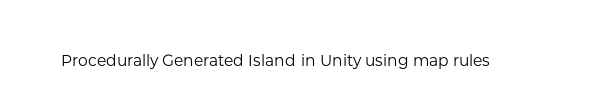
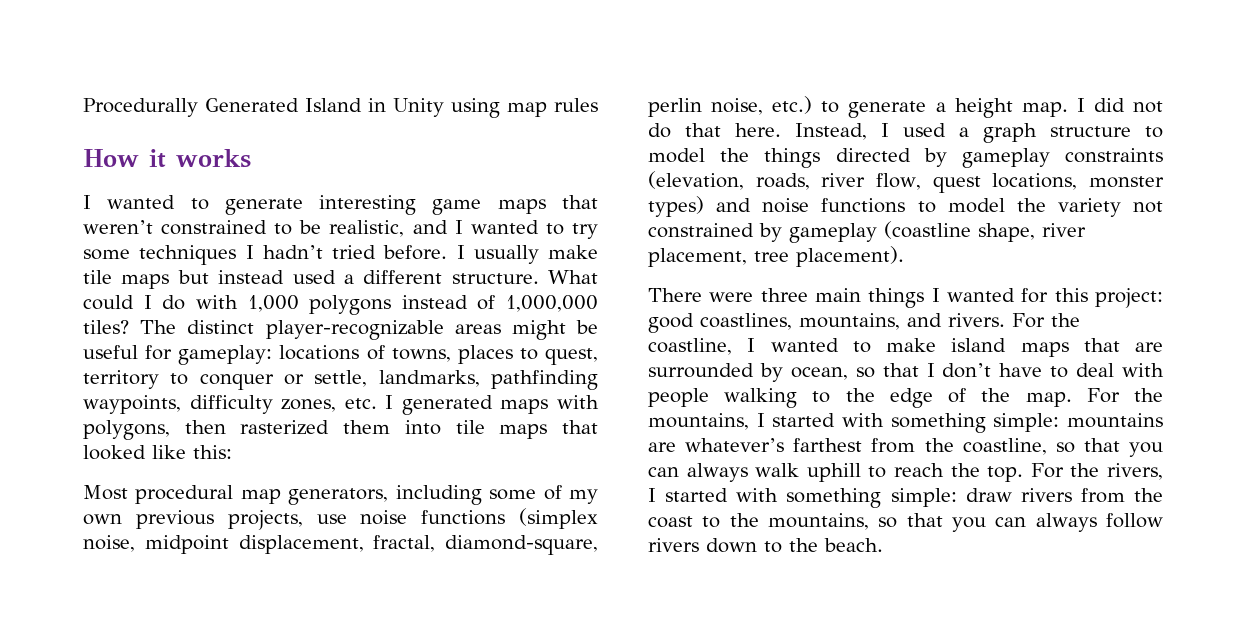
(491, 60) none -> [83,149,251,168] [83,195,598,215] [83,220,598,239] [83,245,598,265] [83,270,598,289] [83,295,598,315] [83,320,598,340] [83,345,598,365] [83,370,598,390] [83,395,599,415] [83,420,598,440] [83,445,232,460] [83,485,598,505] [83,508,598,530] [83,535,598,555] [648,96,1163,118] [648,123,1163,143] [648,148,1163,168] [648,171,1164,193] [648,196,1163,217] [648,221,1086,243] [648,246,904,267] [648,288,1163,308] [648,313,1080,333] [648,338,1163,357] [648,363,1164,382] [648,388,1163,408] [648,413,1163,433] [648,438,1163,457] [648,463,1163,482] [648,488,1163,508] [648,513,1163,532] [648,538,883,553] // How it works // I wanted to generate interesting game maps that weren’t constrained to be realistic, and I wanted to try some techniques I hadn’t tried before. I usually make tile maps but instead used a different structure. What could I do with 1,000 polygons instead of 1,000,000 tiles? The distinct player-recognizable areas might be useful for gameplay: locations of towns, places to quest, territory to conquer or settle, landmarks, pathfinding waypoints, difficulty zones, etc. I generated maps with polygons, then rasterized them into tile maps that looked like this: // Most procedural map generators, including some of my own previous projects, use noise functions (simplex noise, midpoint displacement, fractal, diamond-square, perlin noise, etc.) to generate a height map. I did not do that here. Instead, I used a graph structure to model the things directed by gameplay constraints (elevation, roads, river flow, quest locations, monster types) and noise functions to model the variety not constrained by gameplay (coastline shape, river placement, tree placement). // There were three main things I wanted for this project: good coastlines, mountains, and rivers. For the coastline, I wanted to make island maps that are surrounded by ocean, so that I don’t have to deal with people walking to the edge of the map. For the mountains, I started with something simple: mountains are whatever’s farthest from the coastline, so that you can always walk uphill to reach the top. For the rivers, I started with something simple: draw rivers from the coast to the mountains, so that you can always follow rivers down to the beach.

